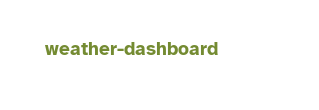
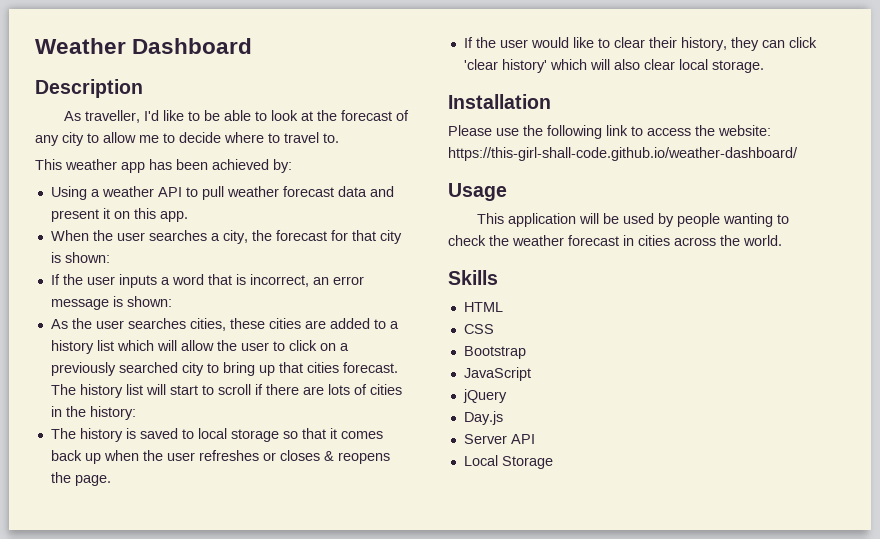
[45,42,218,55] weather-dashboard -> [35,38,253,54] [35,79,143,98] [63,110,409,123] [35,132,339,146] [35,159,292,173] [50,186,394,200] [50,208,188,222] [50,230,402,244] [50,252,110,263] [50,274,364,288] [50,296,172,310] [50,318,399,331] [50,340,349,354] [50,362,398,376] [50,384,402,398] [50,406,136,420] [50,428,383,442] [50,450,390,464] [50,472,111,486] [463,37,817,51] [463,59,764,73] [448,94,551,109] [448,125,771,139] [448,147,798,161] [448,183,507,201] [476,213,789,227] [448,235,782,246] [448,270,498,285] [463,302,503,312] [463,324,494,334] [463,346,526,359] [463,367,531,381] [462,389,507,403] [463,411,503,425] [463,434,535,444] [463,455,553,469] Weather Dashboard // Description // As traveller, I'd like to be able to look at the forecast of any city to allow me to decide where to travel to. // This weather app has been achieved by: // Using a weather API to pull weather forecast data and present it on this app. // When the user searches a city, the forecast for that city is shown: // If the user inputs a word that is incorrect, an error message is shown: // As the user searches cities, these cities are added to a history list which will allow the user to click on a previously searched city to bring up that cities forecast. The history list will start to scroll if there are lots of cities in the history: // The history is saved to local storage so that it comes back up when the user refreshes or closes & reopens the page. // If the user would like to clear their history, they can click 'clear history' which will also clear local storage. // Installation // Please use the following link to access the website: https://this-girl-shall-code.github.io/weather-dashboard/ // Usage // This application will be used by people wanting to check the weather forecast in cities across the world. // Skills // HTML // CSS // Bootstrap // JavaScript // jQuery // Day.js // Server API // Local Storage

